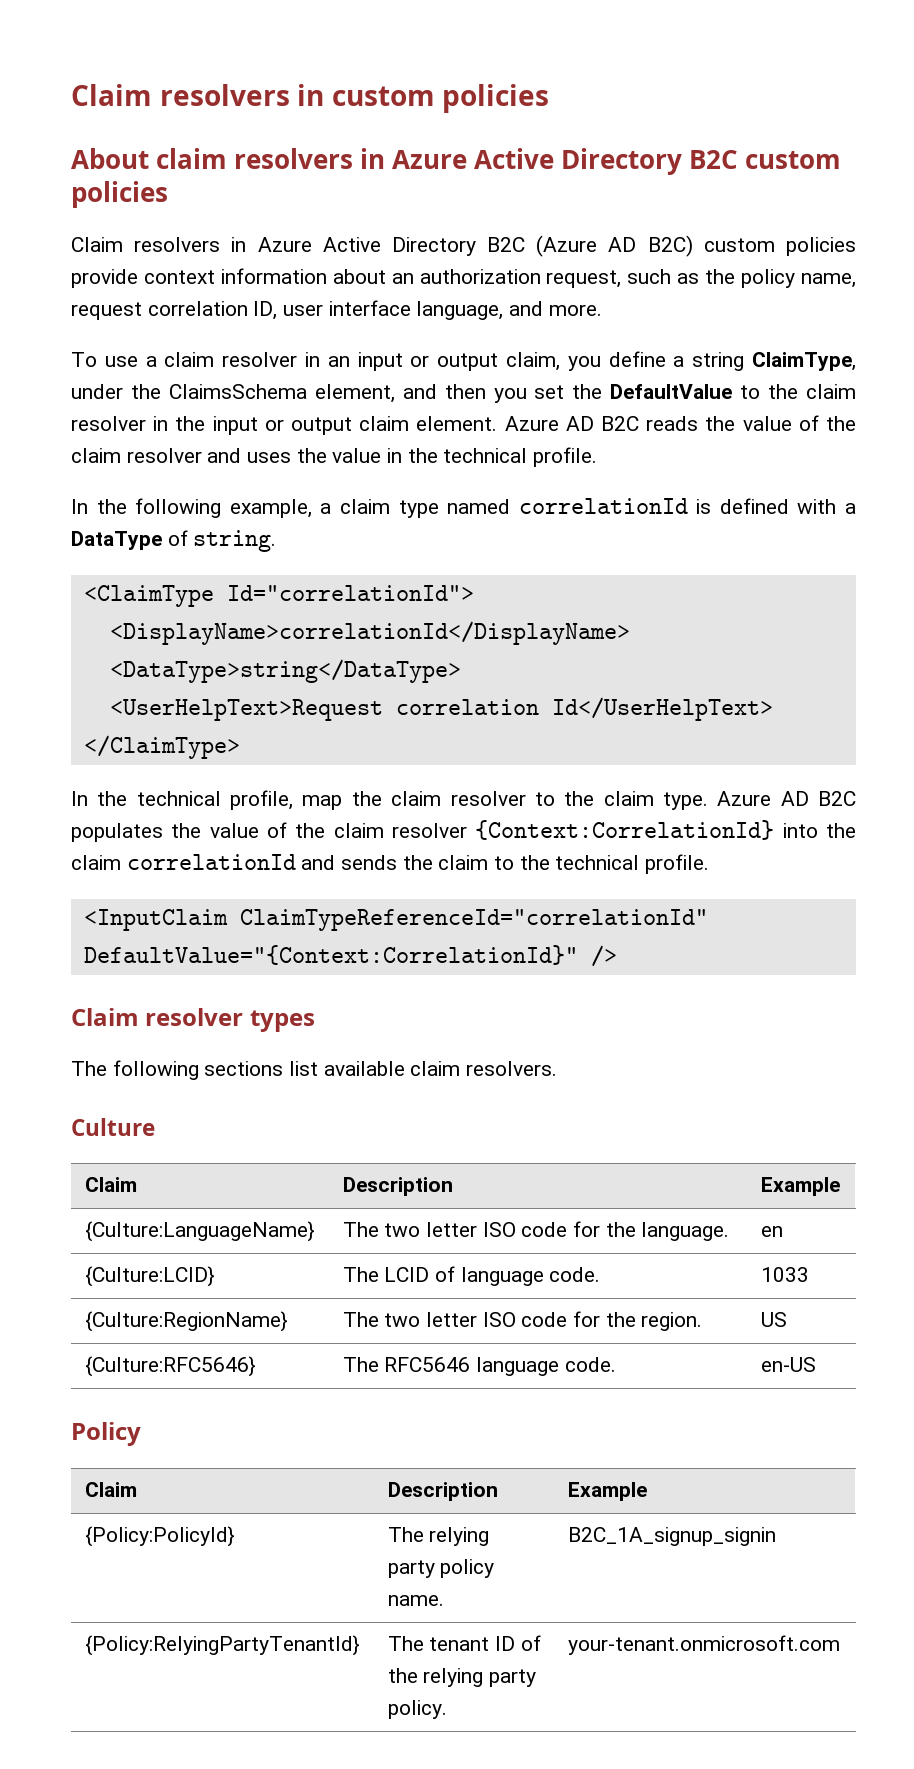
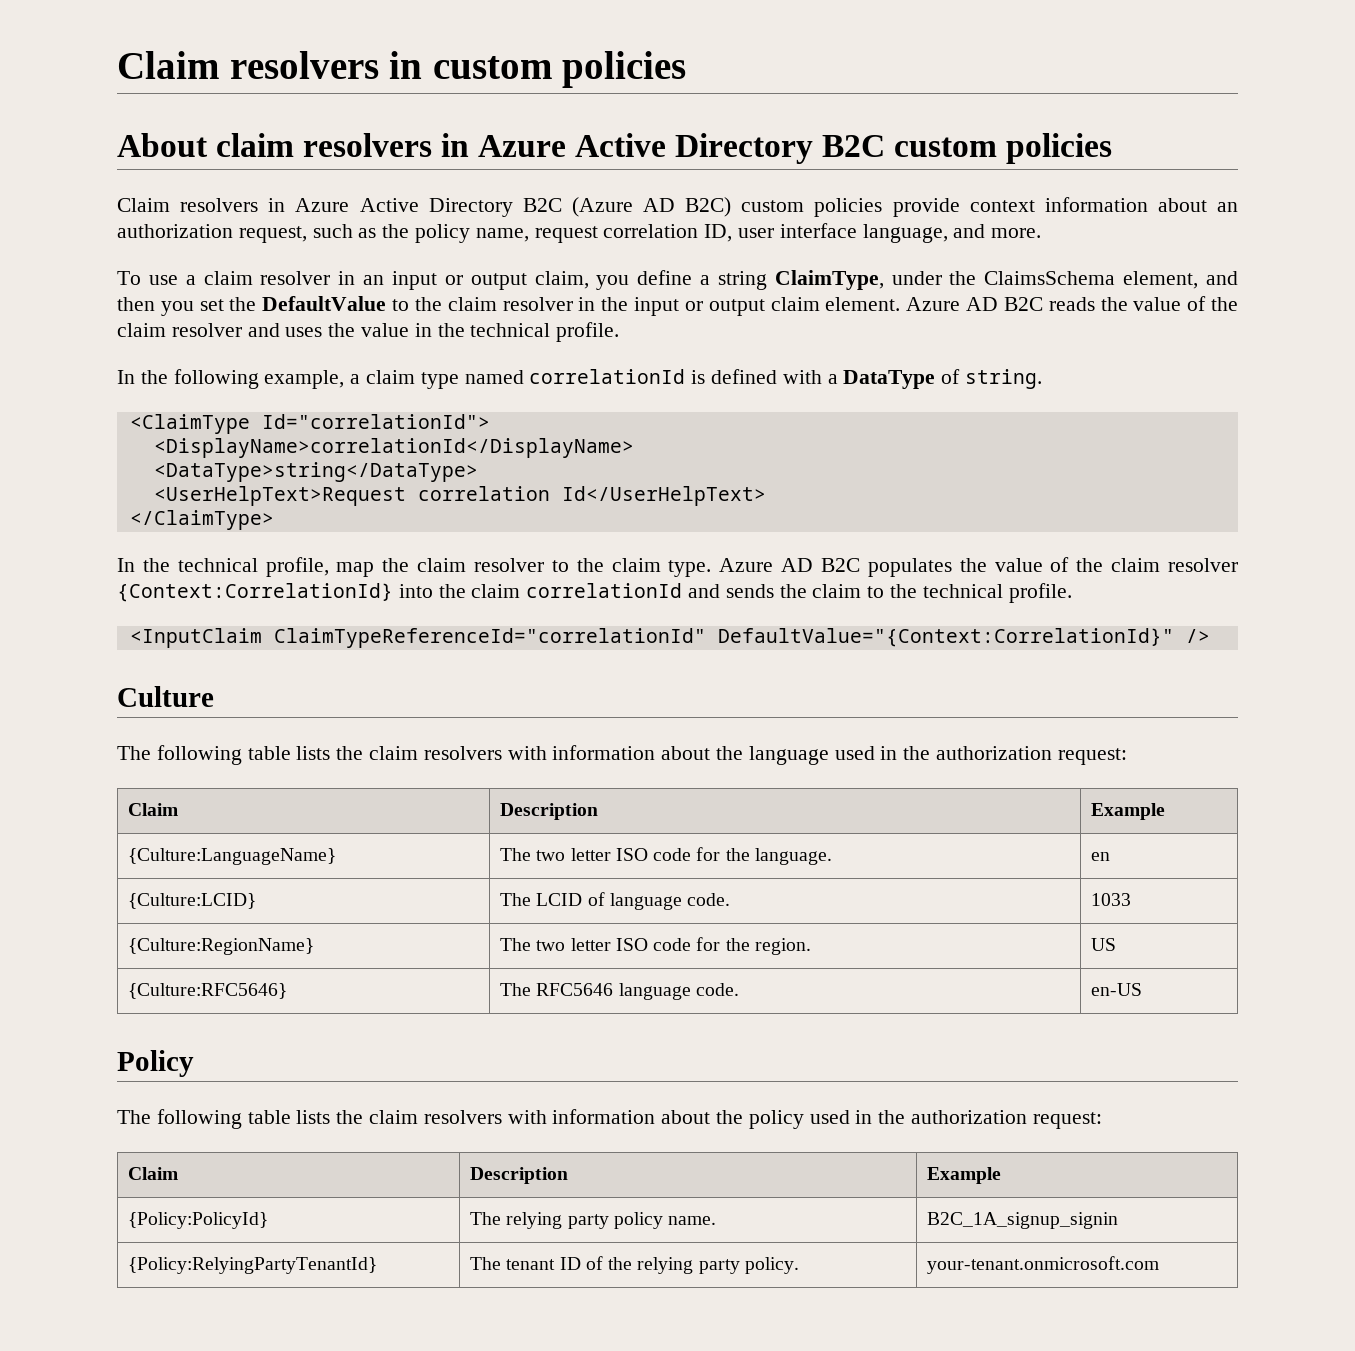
[71,1008,315,1032] [71,1060,558,1080] [71,1118,155,1136] Claim resolver types // The following sections list available claim resolvers. // Culture -> [117,686,214,707] [117,745,1127,765] Culture // The following table lists the claim resolvers with information about the language used in the authorization request:
(141, 1434) none -> [117,1109,1102,1129] // The following table lists the claim resolvers with information about the policy used in the authorization request:

